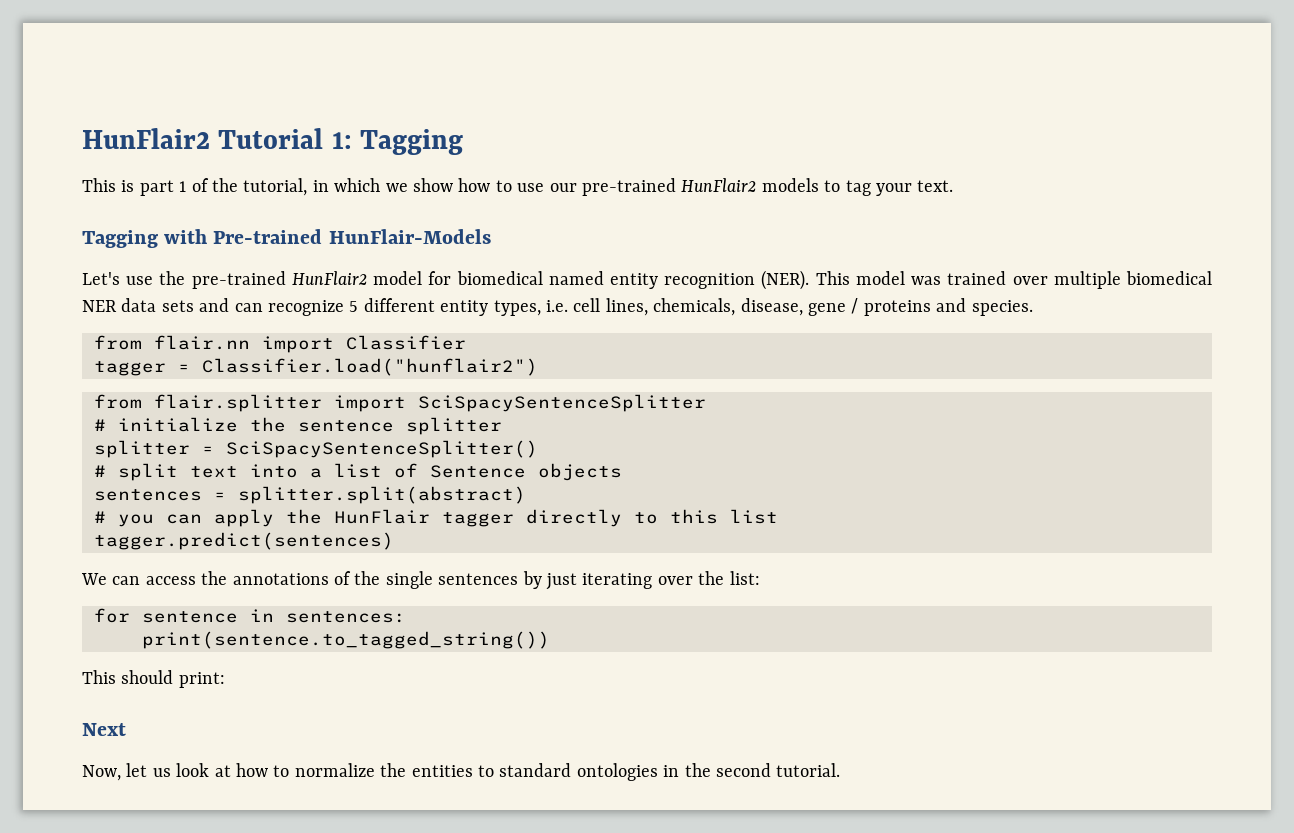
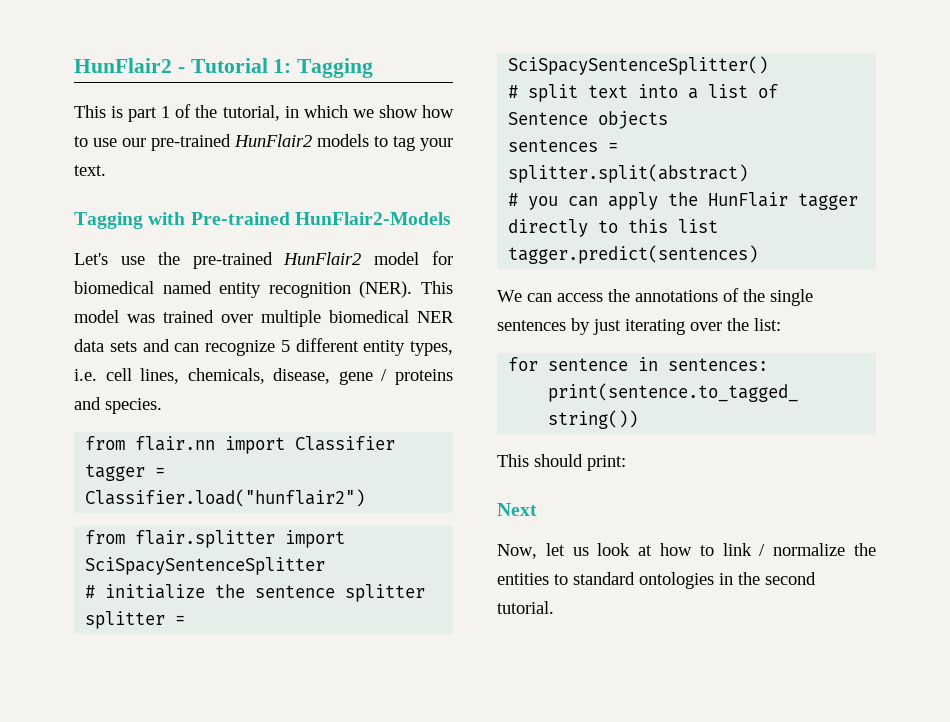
[82,128,210,149] HunFlair2 -> [74,58,185,73] HunFlair2 -
[328,229,491,244] HunFlair-Models -> [294,212,451,225] HunFlair2-Models
(290, 771) none -> [722,543,766,556] link /

